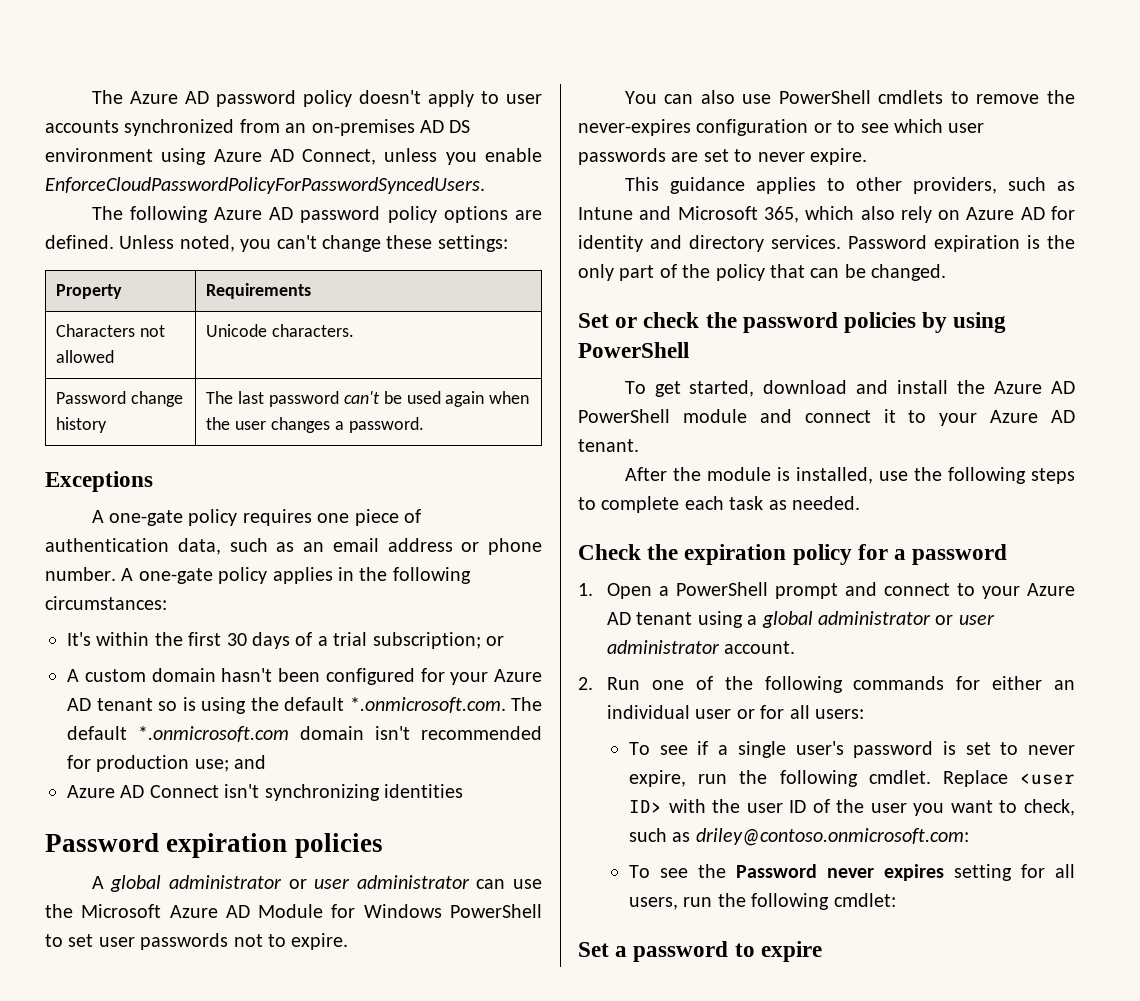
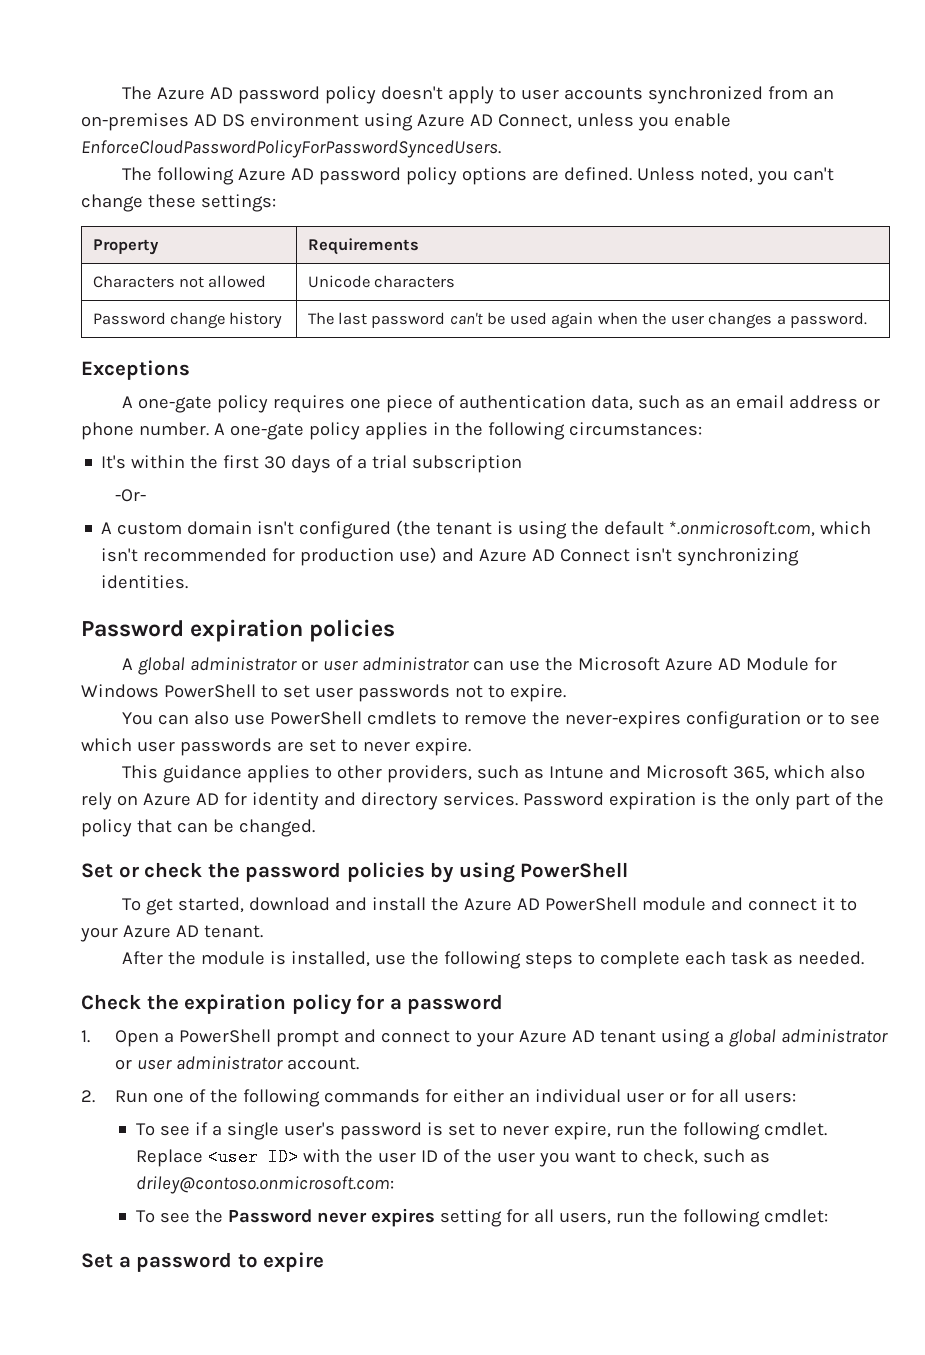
[272,324,355,337] characters. -> [374,275,456,288] characters
[372,632,504,649] subscription; or -> [412,455,523,473] [115,489,147,502] subscription // -Or-
[221,668,542,685] [67,697,542,714] [67,726,364,742] hasn't been configured for your Azure AD tenant so is using the default *.onmicrosoft.com. The default *.onmicrosoft.com domain -> [257,520,872,539] isn't configured (the tenant is using the default *.onmicrosoft.com, which
[194,755,267,772] use; and // -> [399,547,475,564] use) and
[384,784,463,798] identities -> [101,575,189,589] identities.

